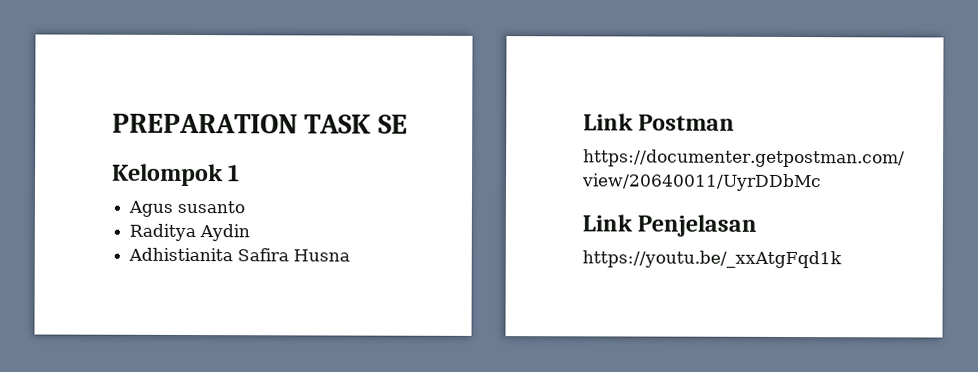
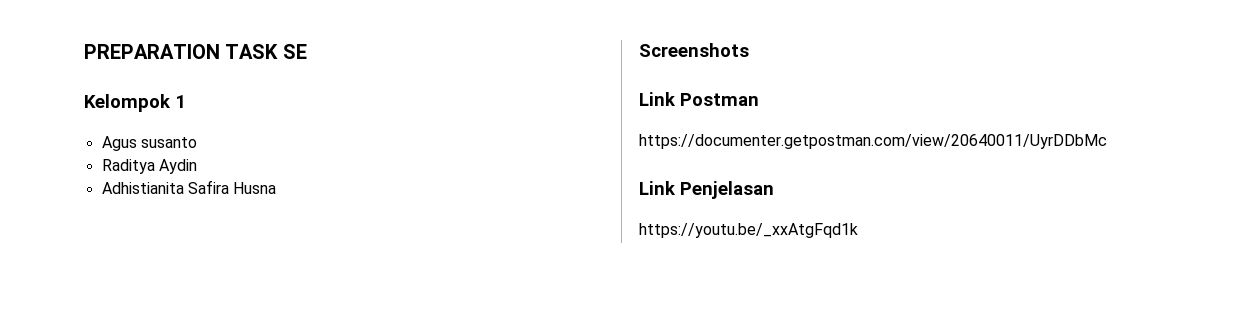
(351, 255) none -> [639,43,749,57] // Screenshots

